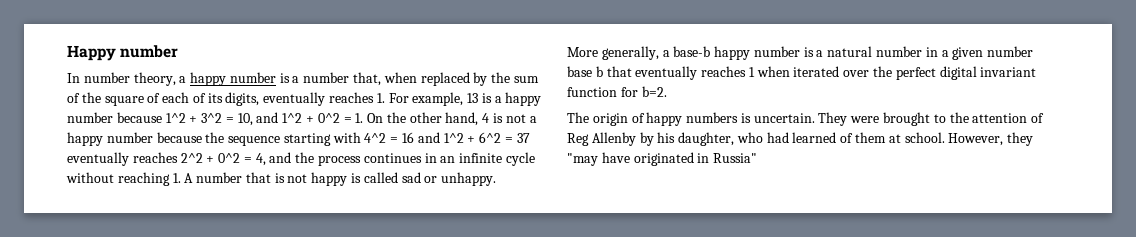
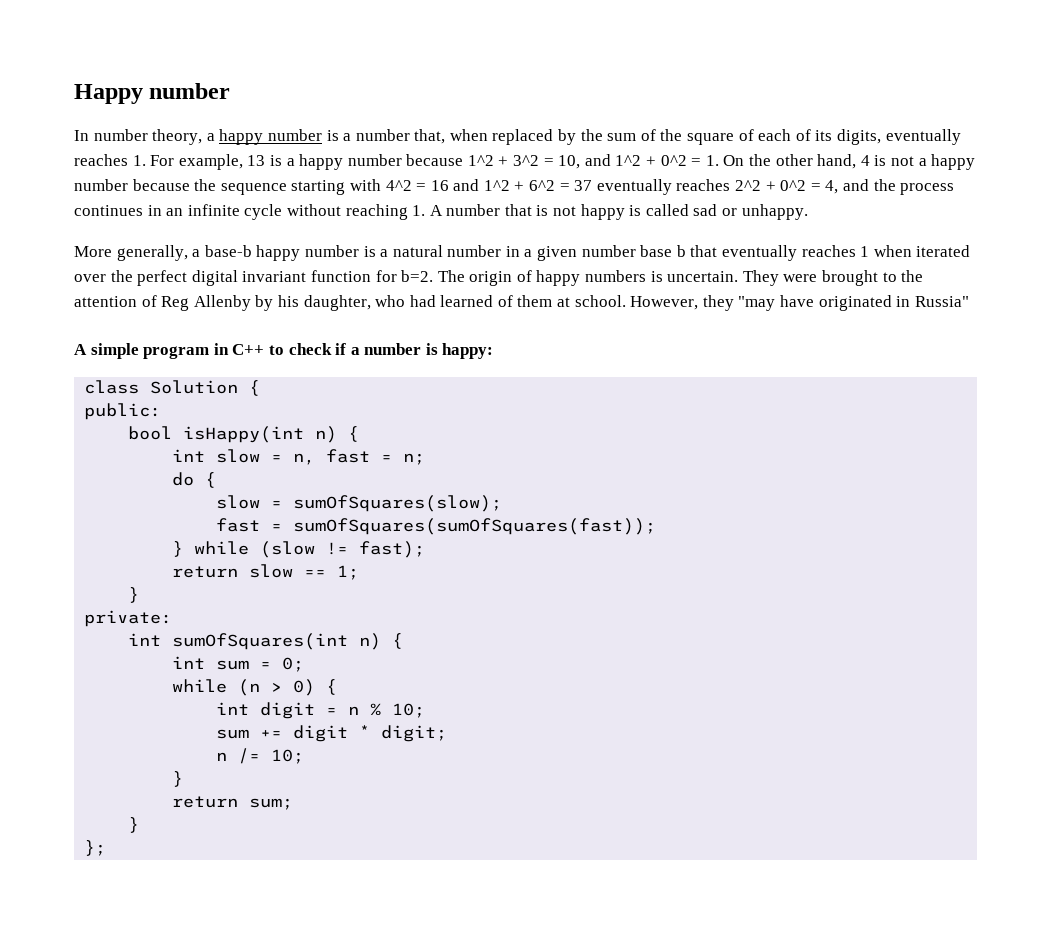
(667, 91) // -> (434, 276) none
(758, 158) none -> [74,343,494,359] [84,380,261,396] [84,403,162,420] [128,426,360,443] [172,449,426,465] [172,472,217,488] [216,495,503,512] [216,518,657,535] [172,541,426,558] [172,564,360,580] [128,587,140,603] [84,610,173,627] [128,633,404,650] [172,656,305,672] [172,679,338,696] [216,702,426,719] [216,725,448,742] [216,748,305,764] [172,771,184,787] [172,796,294,810] [128,817,140,833] [84,840,107,856] // A simple program in C++ to check if a number is happy: // class Solution { // public: // bool isHappy(int n) { // int slow = n, fast = n; // do { // slow = sumOfSquares(slow); // fast = sumOfSquares(sumOfSquares(fast)); // } while (slow != fast); // return slow == 1; // } // private: // int sumOfSquares(int n) { // int sum = 0; // while (n > 0) { // int digit = n % 10; // sum += digit * digit; // n /= 10; // } // return sum; // } // };

